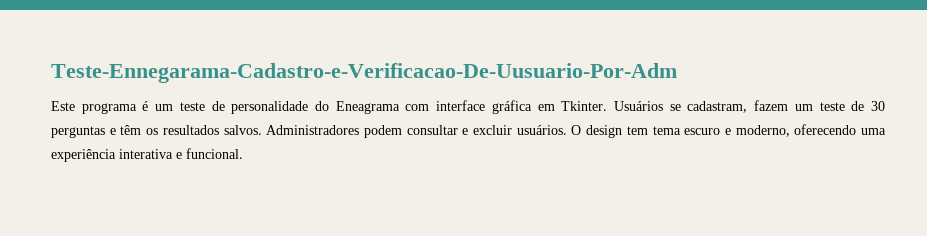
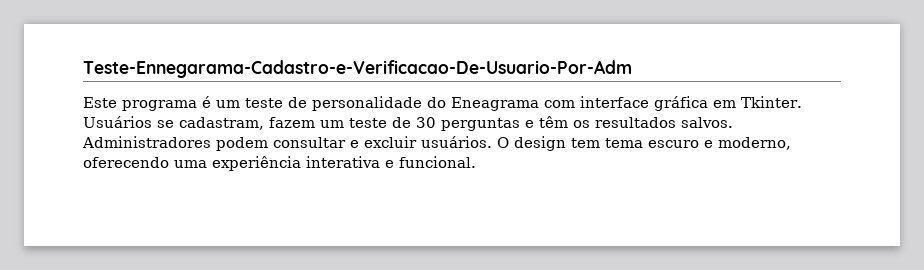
[51,63,677,83] Teste-Ennegarama-Cadastro-e-Verificacao-De-Uusuario-Por-Adm -> [83,60,632,78] Teste-Ennegarama-Cadastro-e-Verificacao-De-Usuario-Por-Adm

